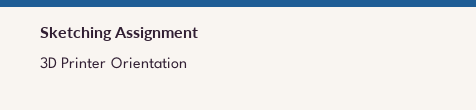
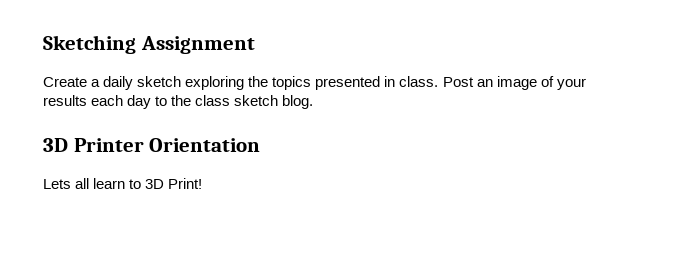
[40,57,187,69] 3D Printer Orientation -> [43,76,586,90] [43,95,314,109] [43,138,261,152] [43,178,203,189] Create a daily sketch exploring the topics presented in class. Post an image of your results each day to the class sketch blog. // 3D Printer Orientation // Lets all learn to 3D Print!

